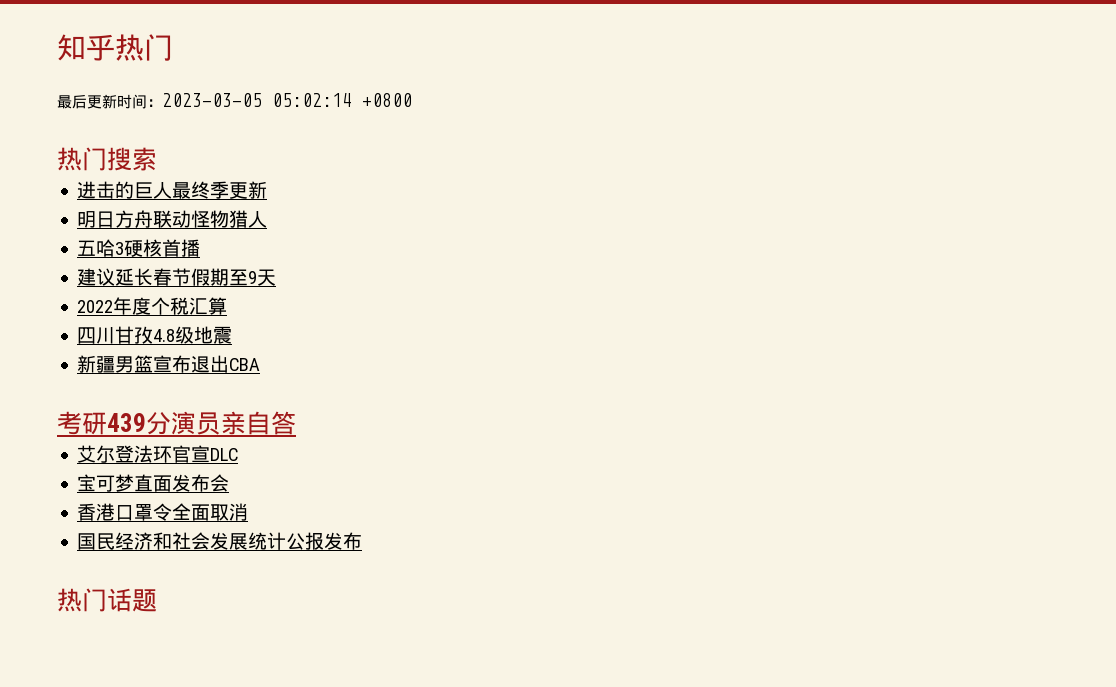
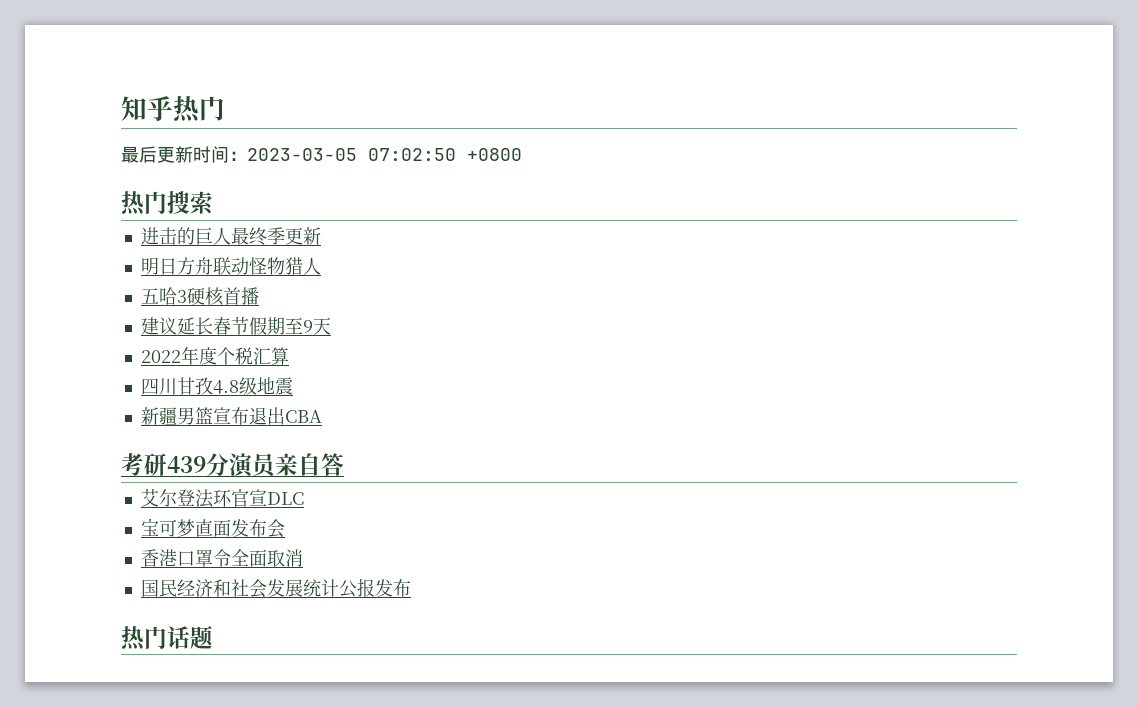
[272,93,352,107] 05:02:14 -> [368,148,456,161] 07:02:50

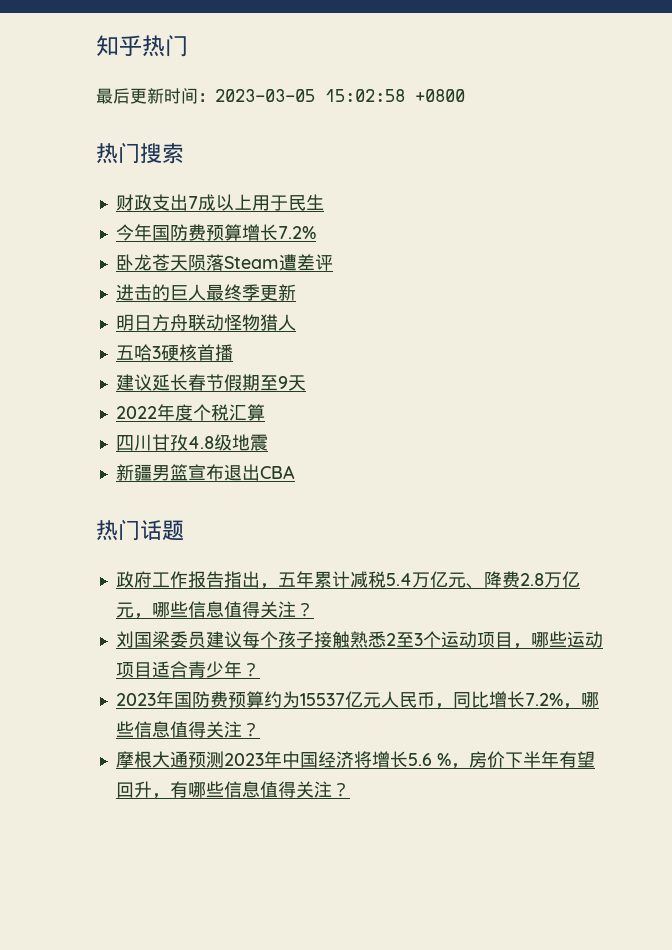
[368,148,456,161] 07:02:50 -> [325,89,405,102] 15:02:58
(213, 203) none -> [115,194,324,211] [115,224,316,241] [115,254,333,271] // 财政支出7成以上用于民生 // 今年国防费预算增长7.2% // 卧龙苍天陨落Steam遭差评
[121,453,344,478] [140,489,304,508] [140,518,285,538] [140,549,303,567] [140,578,411,598] [121,625,213,651] 考研439分演员亲自答 // 艾尔登法环官宣DLC // 宝可梦直面发布会 // 香港口罩令全面取消 // 国民经济和社会发展统计公报发布 // 热门话题 -> [96,519,184,541] [115,571,580,589] [115,601,314,619] [115,631,603,649] [115,661,260,678] [115,691,599,709] [115,721,260,738] [115,751,595,769] [115,781,350,799] 热门话题 // 政府工作报告指出，五年累计减税5.4万亿元、降费2.8万亿元，哪些信息值得关注？ // 刘国梁委员建议每个孩子接触熟悉2至3个运动项目，哪些运动项目适合青少年？ // 2023年国防费预算约为15537亿元人民币，同比增长7.2%，哪些信息值得关注？ // 摩根大通预测2023年中国经济将增长5.6 %，房价下半年有望回升，有哪些信息值得关注？

